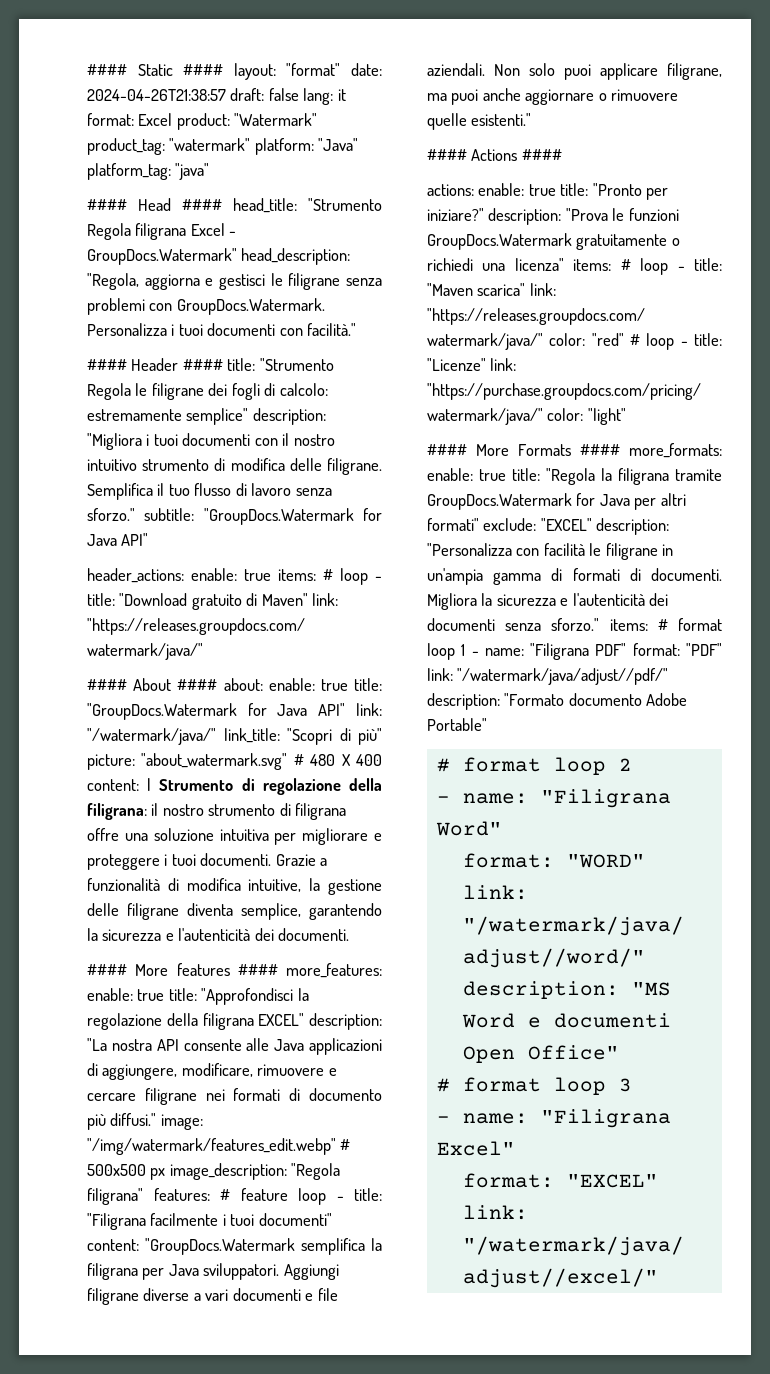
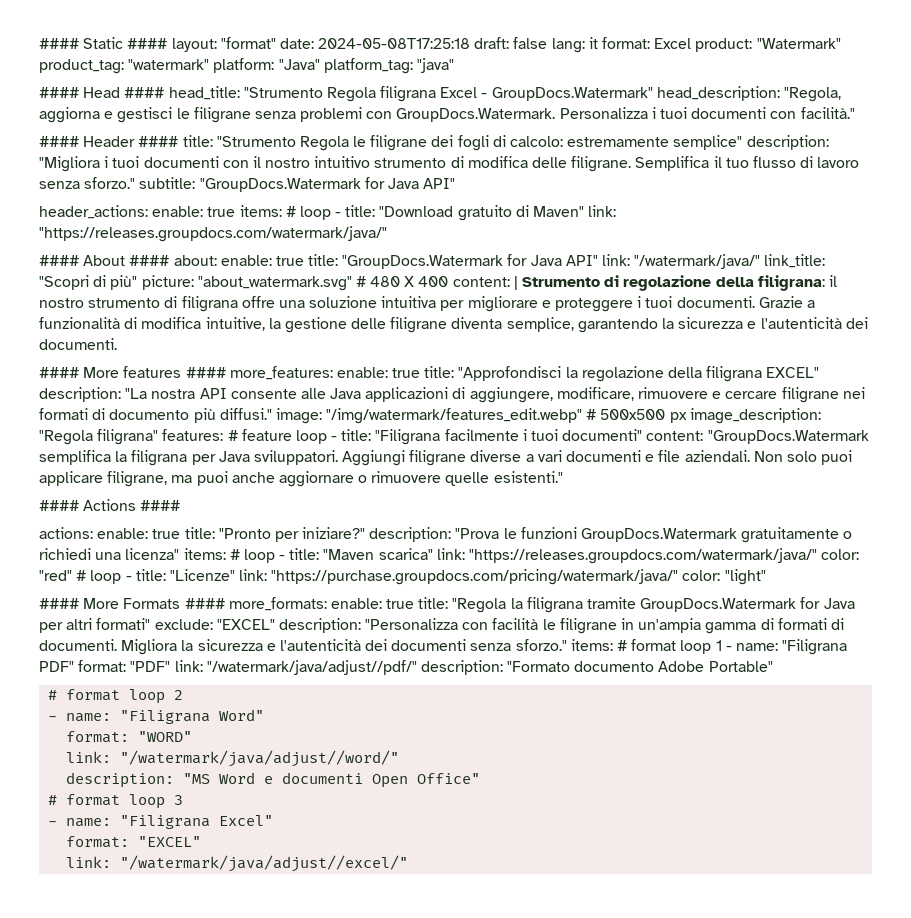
[87,89,226,101] 2024-04-26T21:38:57 -> [318,38,471,49] 2024-05-08T17:25:18

